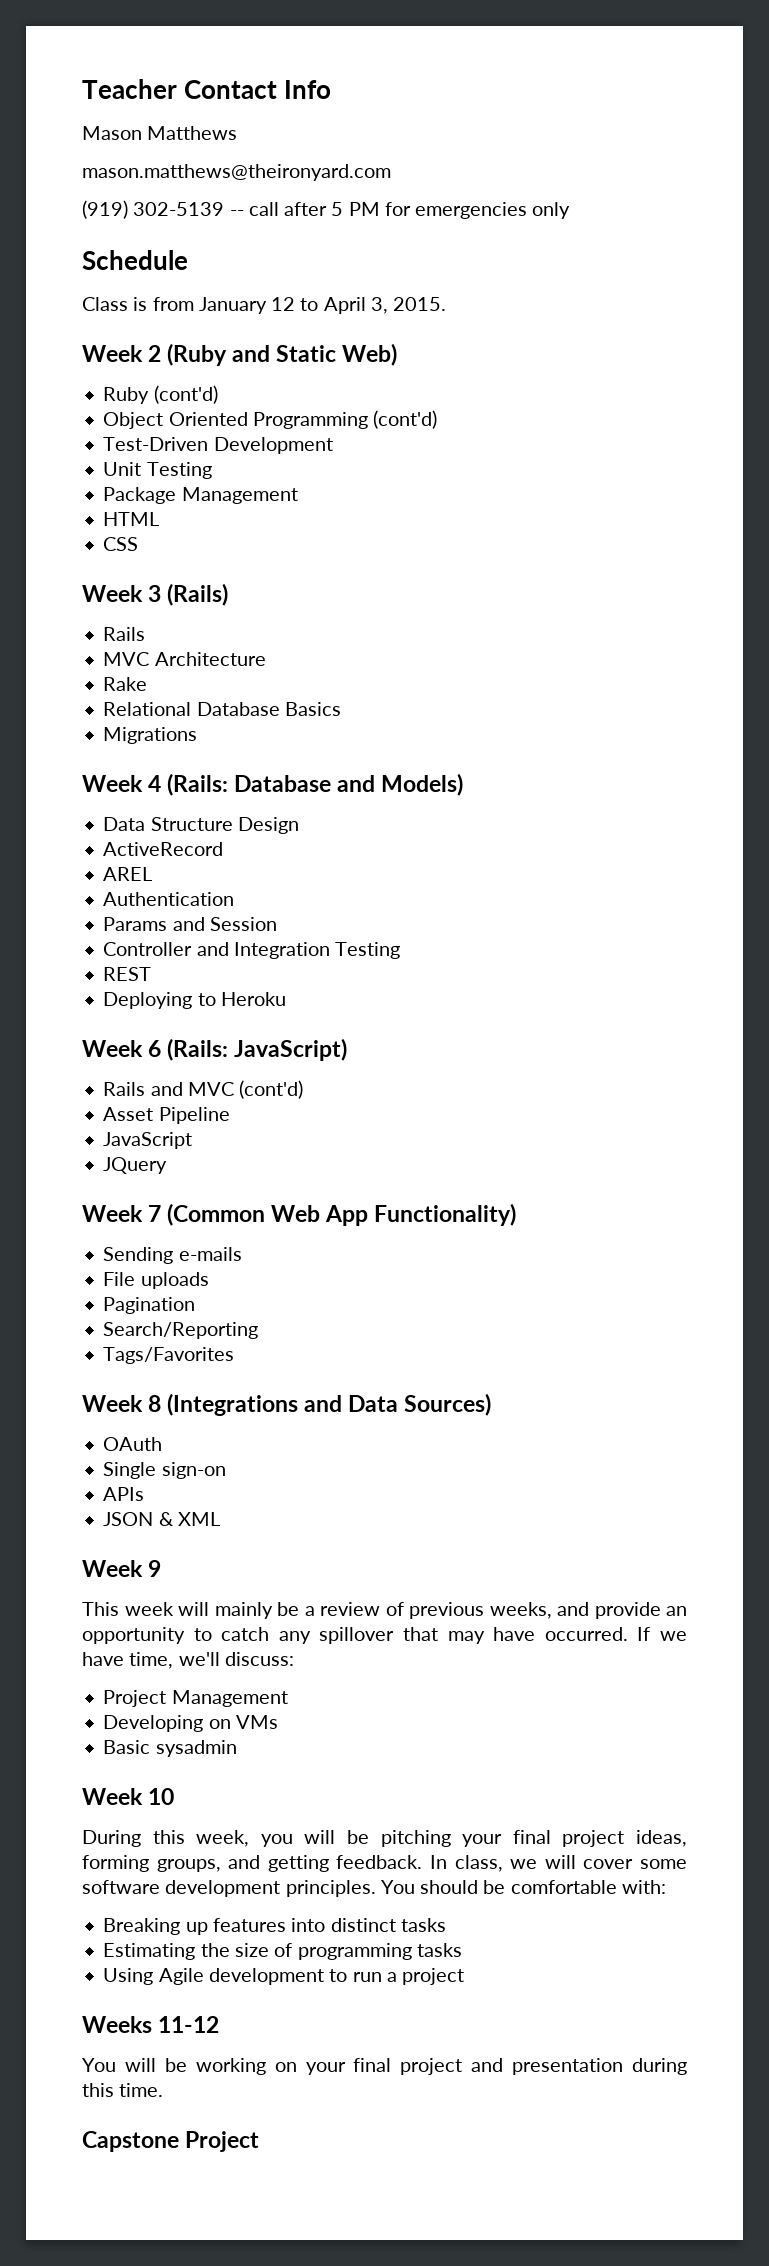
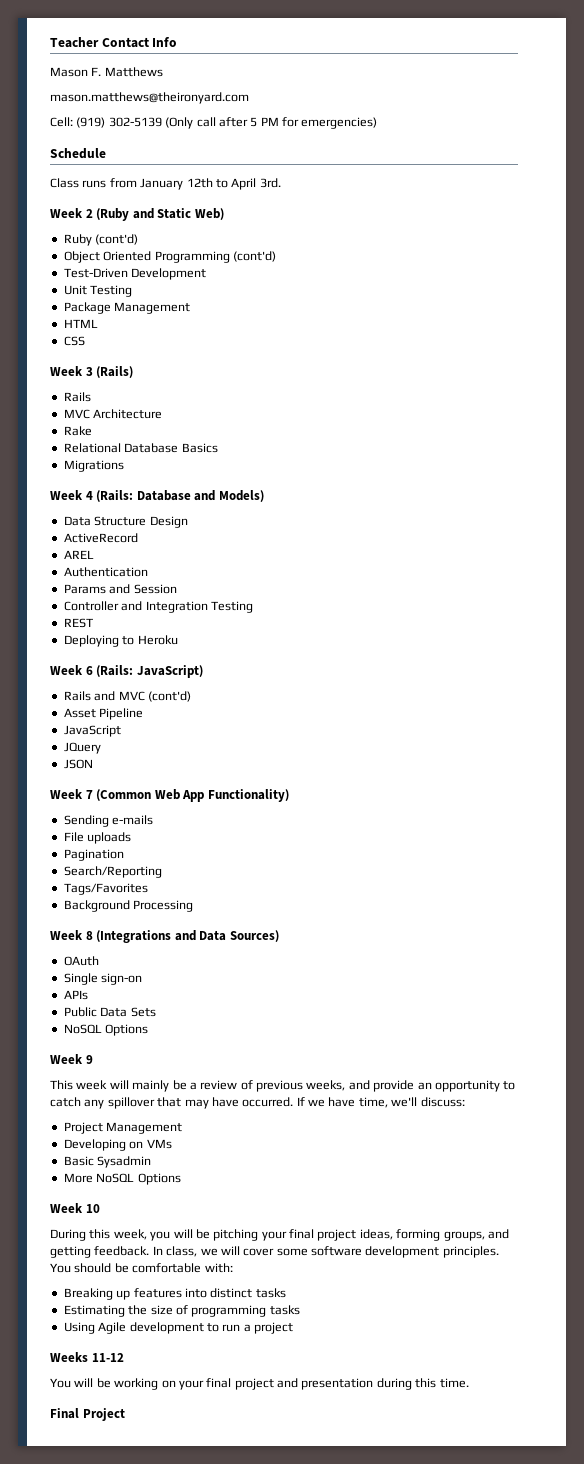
(142, 133) none -> [91,67,102,76] F.
(391, 172) none -> [50,117,73,127] Cell:
[229,210,244,216] -- -> [165,117,194,129] (Only
[415,202,571,219] emergencies only -> [301,117,378,129] emergencies)
[133,297,148,311] is -> [82,180,107,188] runs
[271,297,296,311] 12 -> [186,178,213,188] 12th
[370,297,447,314] 3, 2015. -> [259,178,281,188] 3rd.
(168, 1165) none -> [63,759,93,769] // JSON
(235, 1355) none -> [63,900,194,912] // Background Processing
[103,1512,220,1526] JSON & XML -> [63,1007,156,1017] [63,1024,149,1036] Public Data Sets // NoSQL Options
[155,1740,237,1757] sysadmin -> [97,1156,152,1168] [63,1173,181,1185] Sysadmin // More NoSQL Options
[82,2131,179,2152] Capstone -> [50,1408,79,1419] Final

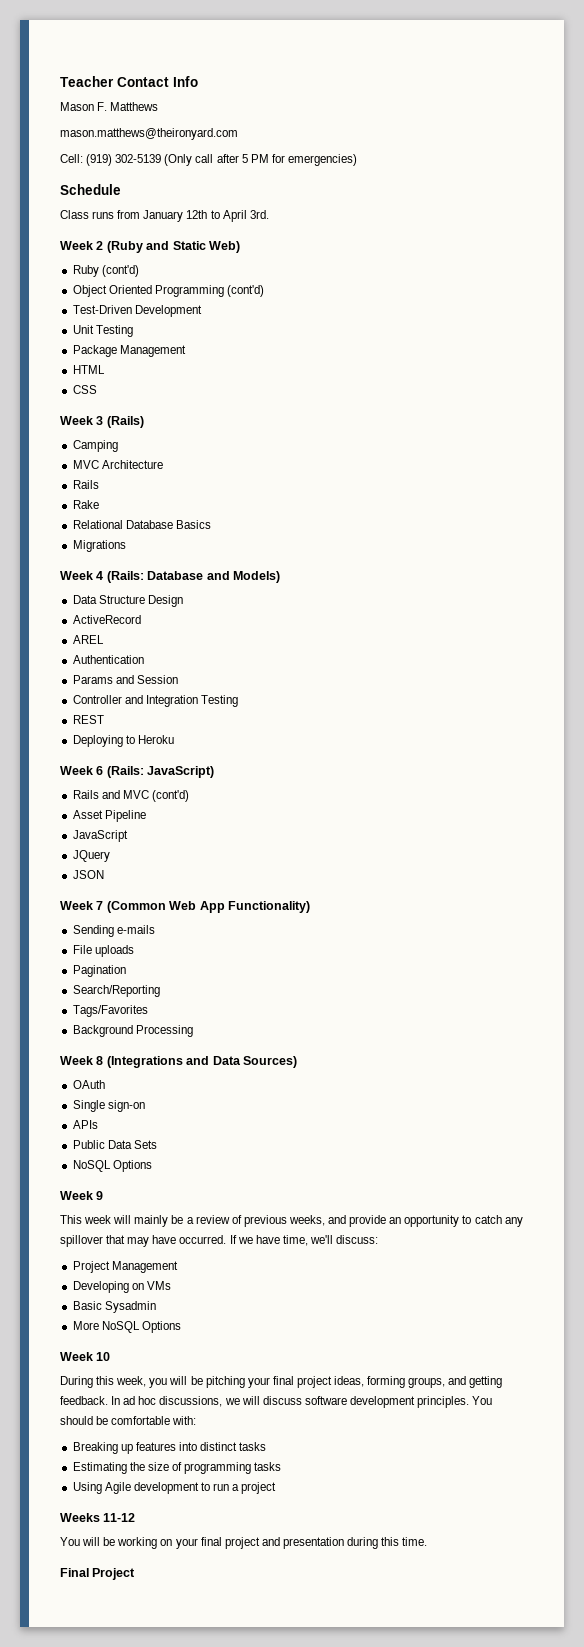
[63,392,91,402] Rails -> [72,440,118,452] Camping
(163, 414) none -> [72,480,99,489] // Rails
[166,1246,308,1257] class, we will cover some -> [123,1396,302,1407] ad hoc discussions, we will discuss

